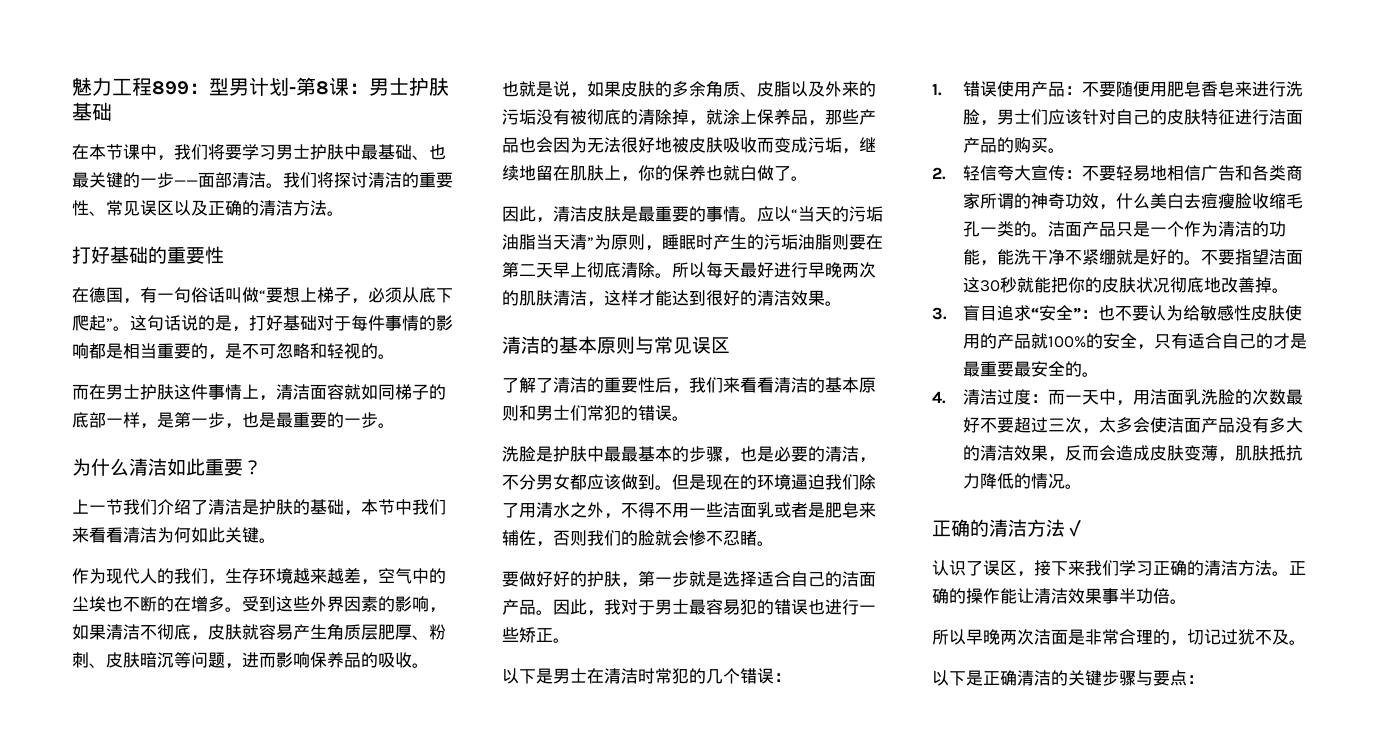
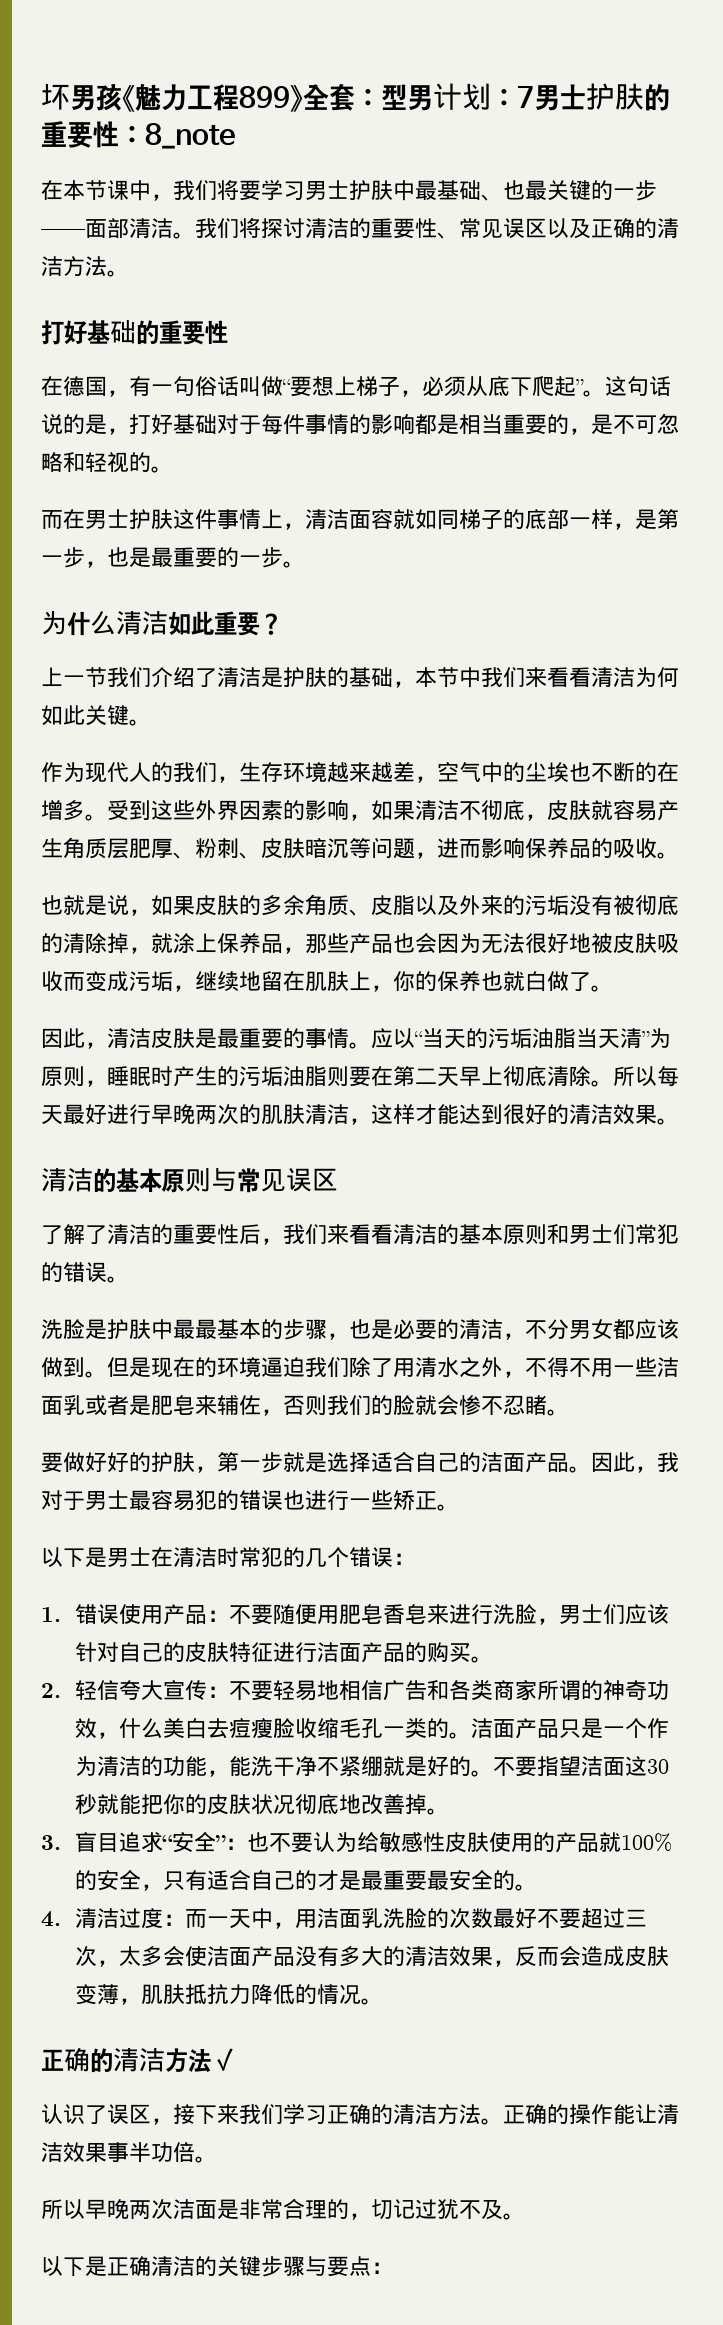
(72, 86) none -> [41,84,135,112] 坏男孩《
(189, 88) none -> [290,83,355,112] 》全套
[289,77,449,96] [72,102,112,121] -第8课：男士护肤基础 -> [491,83,670,111] [41,121,235,149] ：7男士护肤的重要性：8_note

